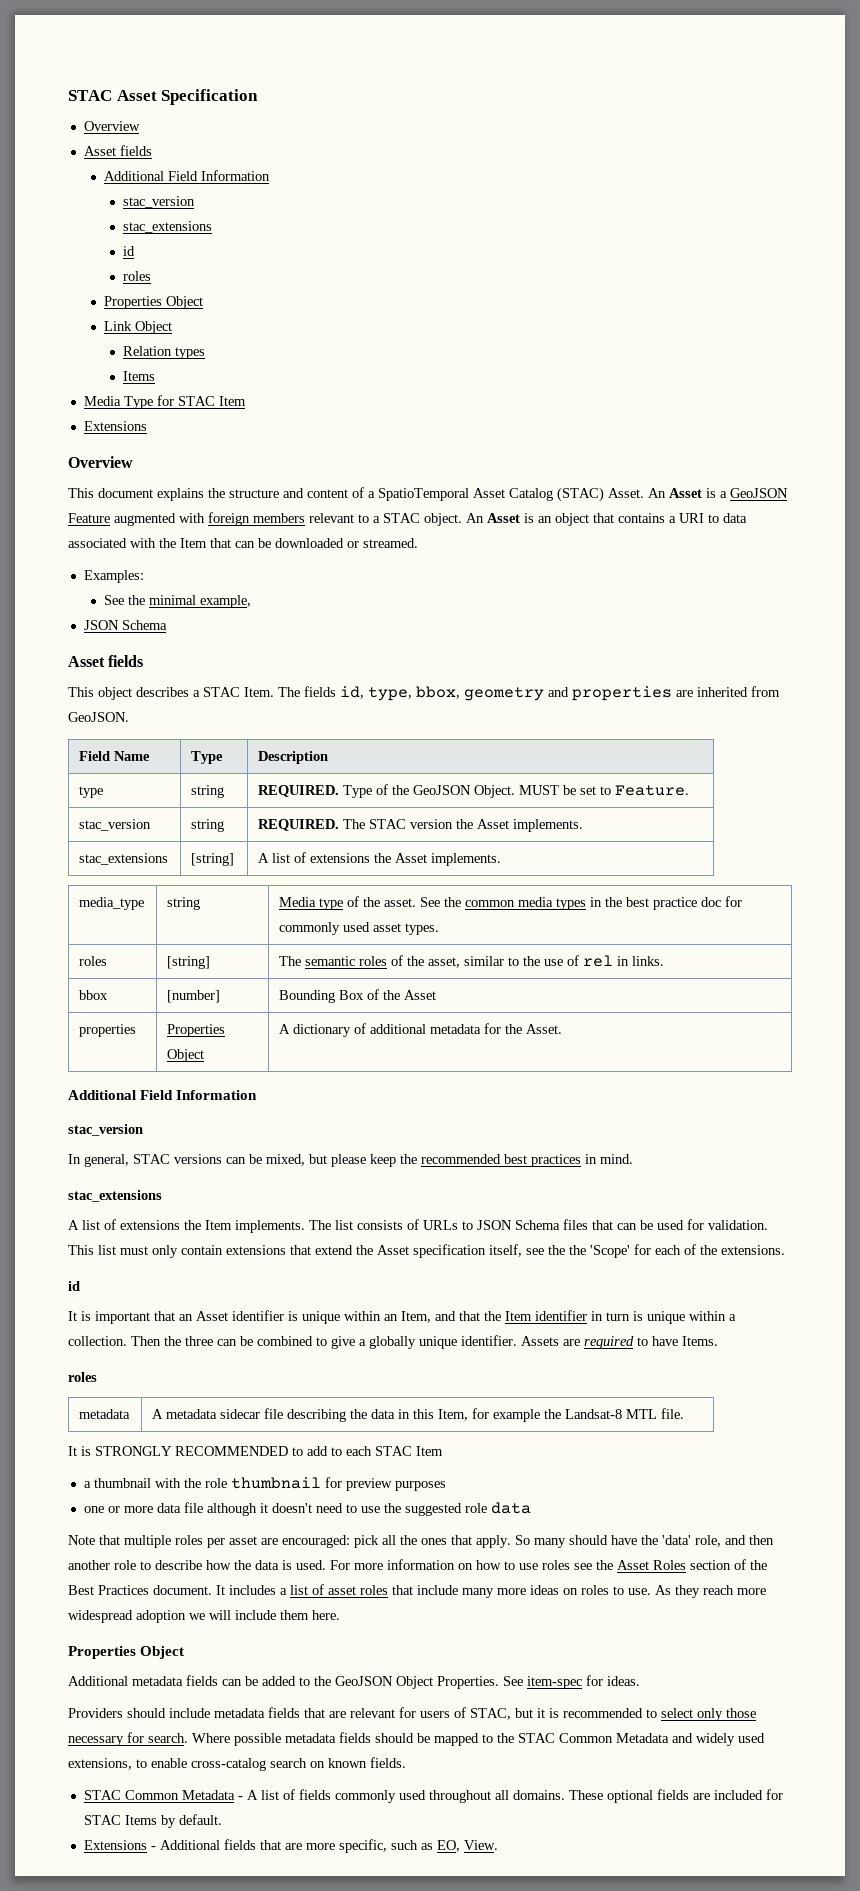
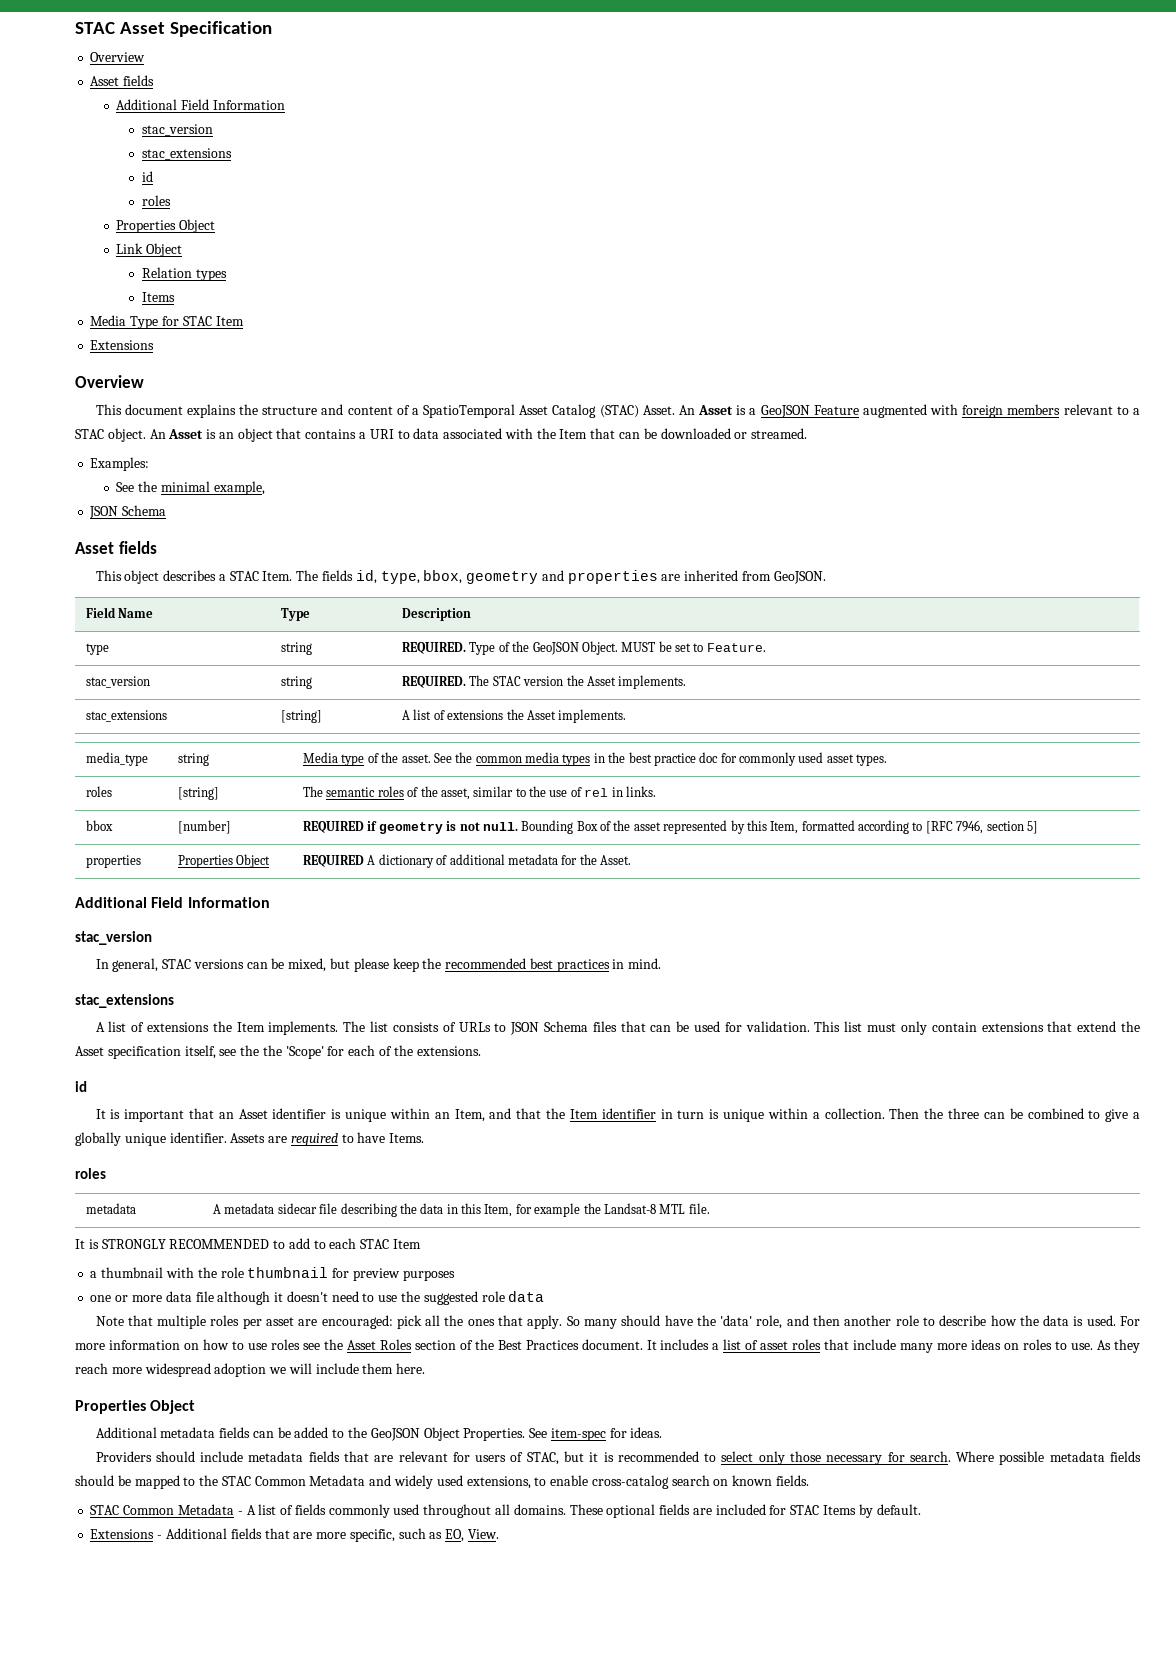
[279,989,437,1003] Bounding Box of the Asset -> [303,820,1038,834] REQUIRED if geometry is not null. Bounding Box of the asset represented by this Item, formatted according to [RFC 7946, section 5]
(205, 1055) none -> [303,855,365,867] REQUIRED

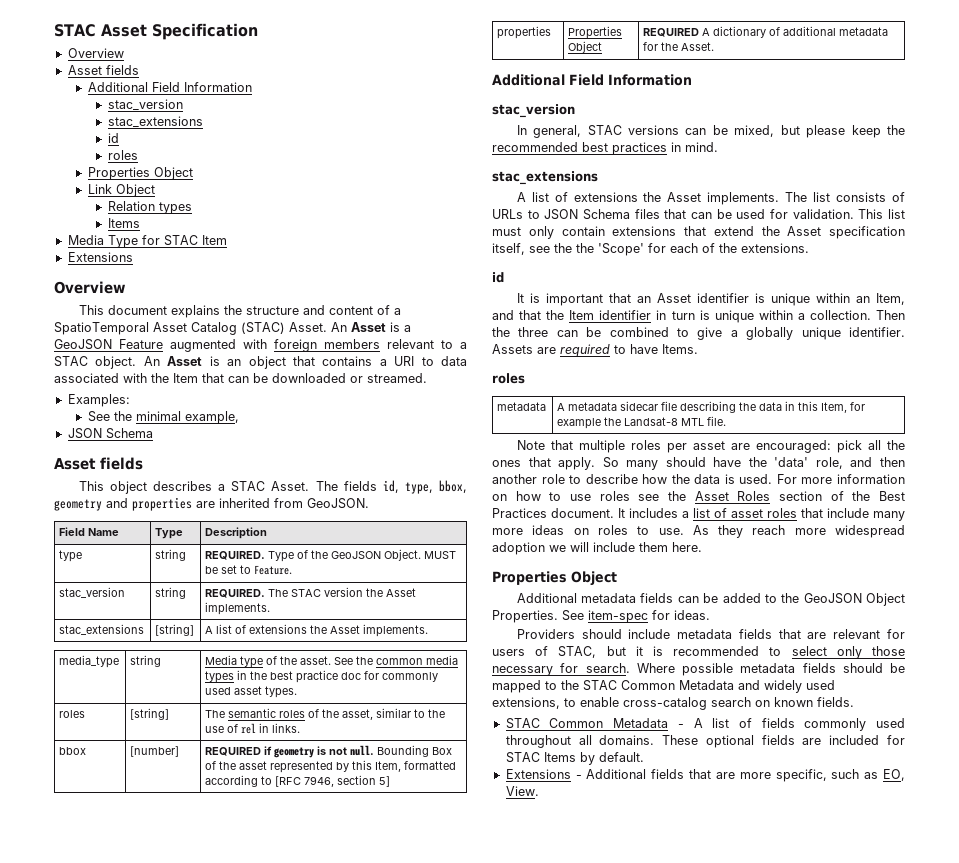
[262,571,293,581] Item. -> [271,481,310,491] Asset.
[236,1022,265,1032] Item -> [667,192,702,202] Asset
[75,1238,422,1249] [90,1267,455,1281] [90,1291,545,1305] // It is STRONGLY RECOMMENDED to add to each STAC Item // a thumbnail with the role thumbnail for preview purposes // one or more data file although it doesn't need to use the suggested role data -> (727, 421) none

